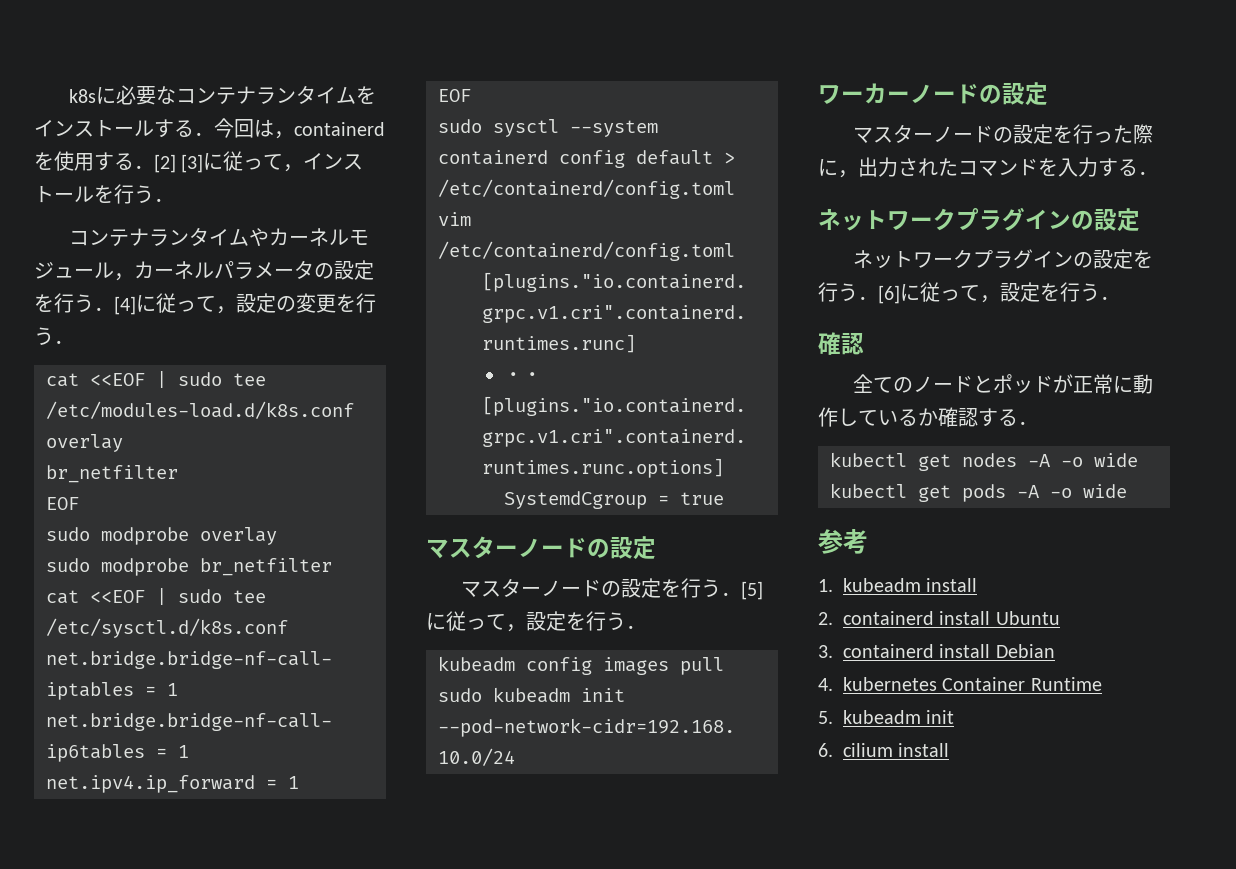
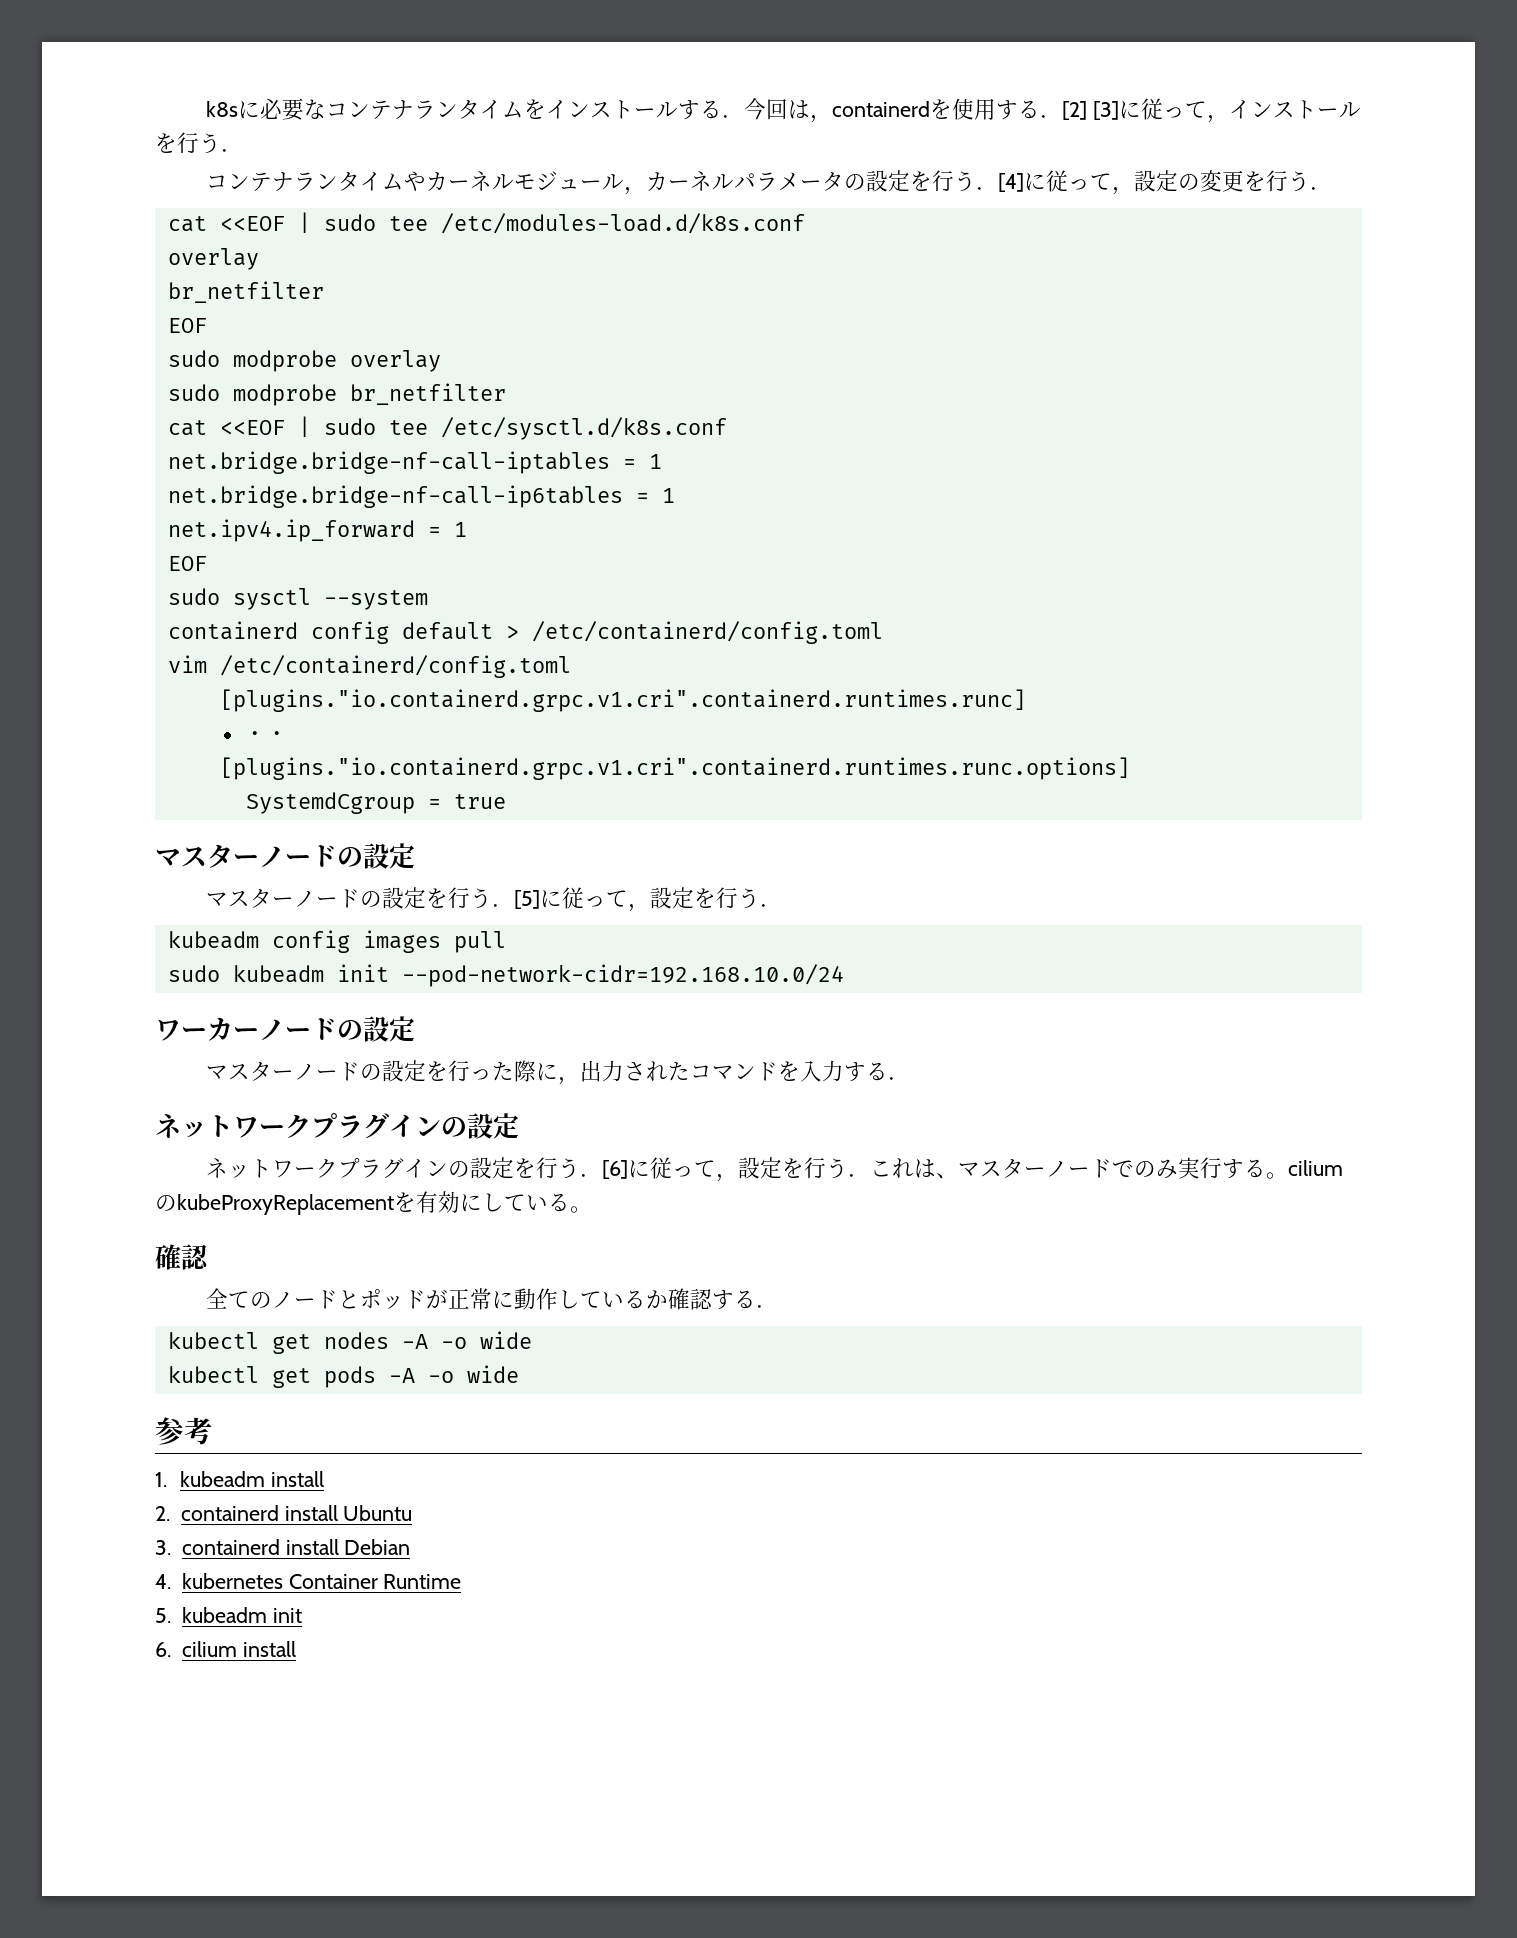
(1120, 298) none -> [870,1157,1344,1179] [155,1191,592,1215] これは、マスターノードでのみ実行する。ciliumのkubeProxyReplacementを有効にしている。

